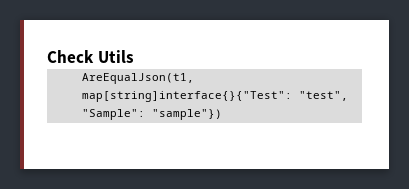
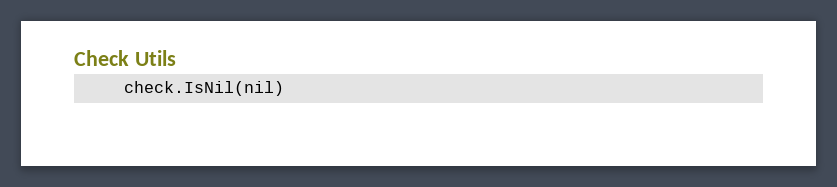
[82,73,195,84] [82,91,349,102] [82,109,223,120] AreEqualJson(t1, map[string]interface{}{"Test": "test", "Sample": "sample"}) -> [124,81,285,96] check.IsNil(nil)

